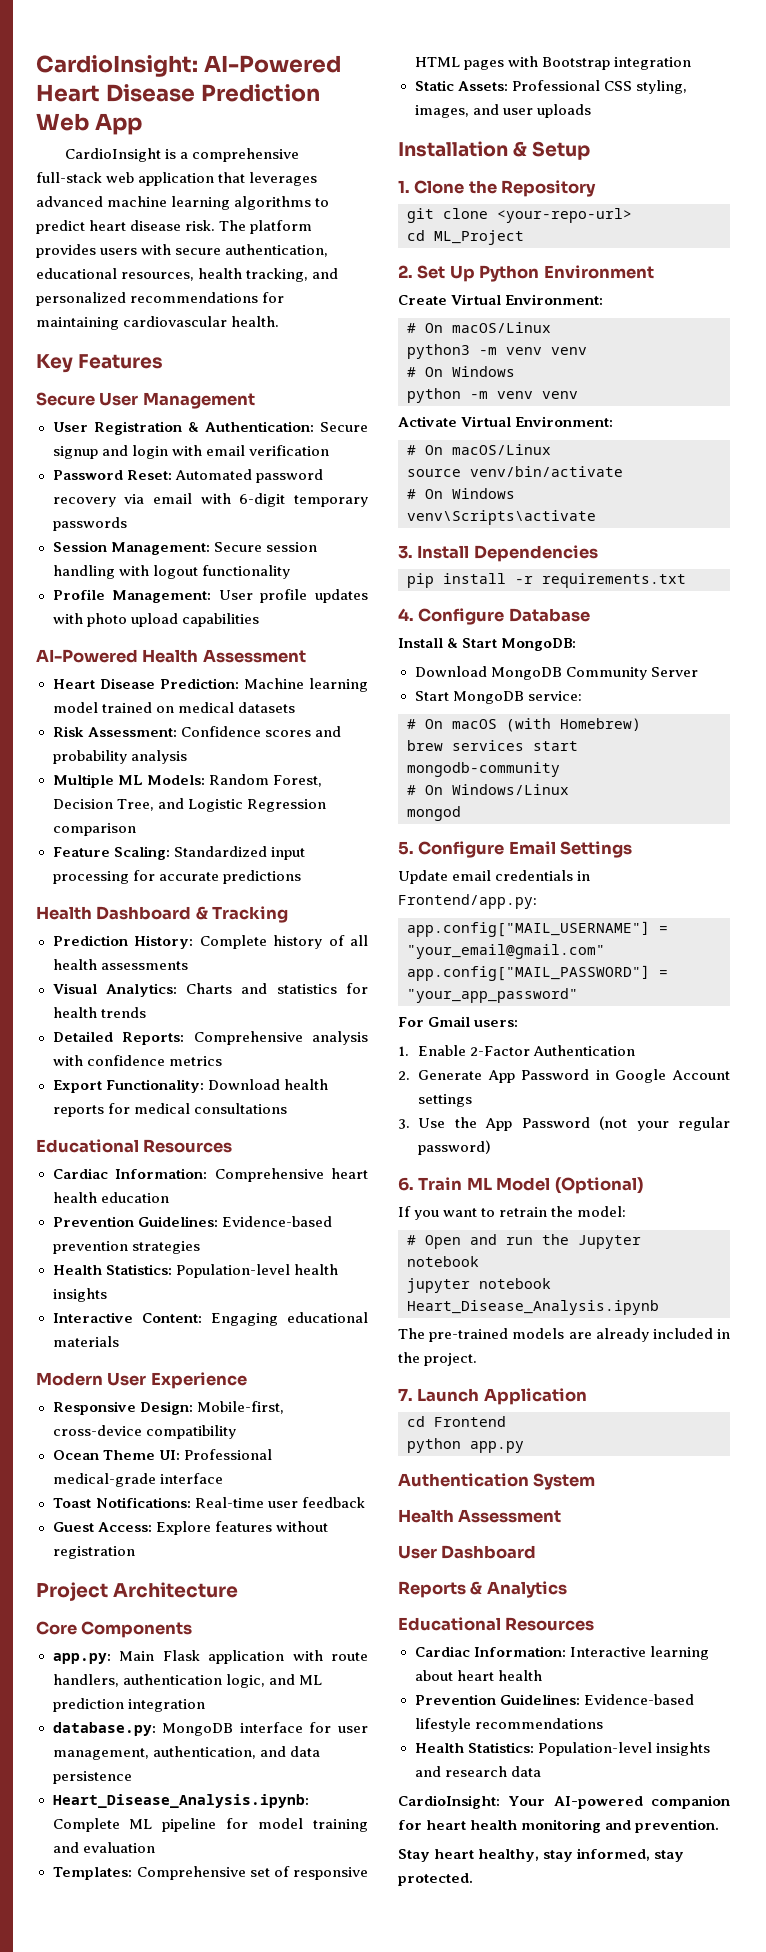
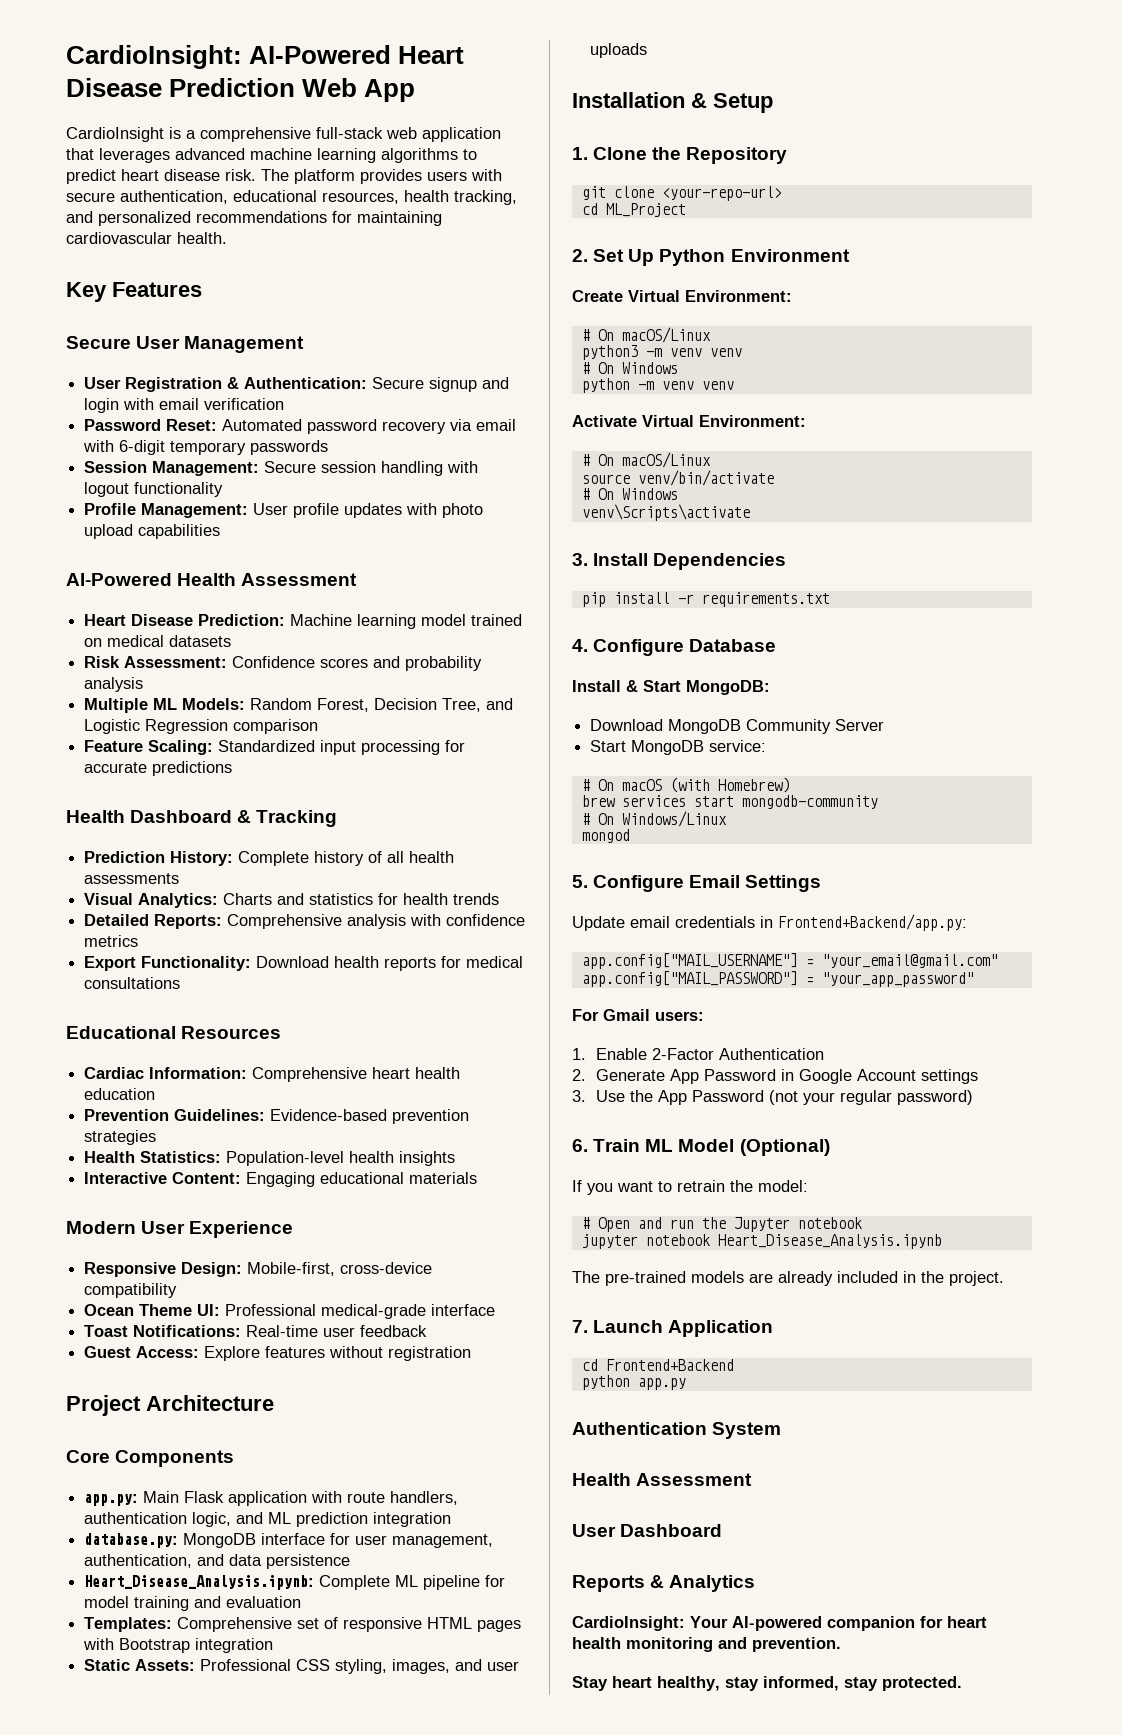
[398,894,537,909] Frontend/app.py: -> [778,914,967,931] Frontend+Backend/app.py:
[434,1416,506,1427] Frontend -> [605,1359,734,1371] Frontend+Backend
[398,1617,595,1631] [414,1646,709,1660] [414,1670,542,1681] [414,1694,694,1705] [414,1718,603,1732] [414,1742,710,1756] [414,1766,541,1777] // Educational Resources // Cardiac Information: Interactive learning about heart health // Prevention Guidelines: Evidence-based lifestyle recommendations // Health Statistics: Population-level insights and research data -> (756, 1583) none

